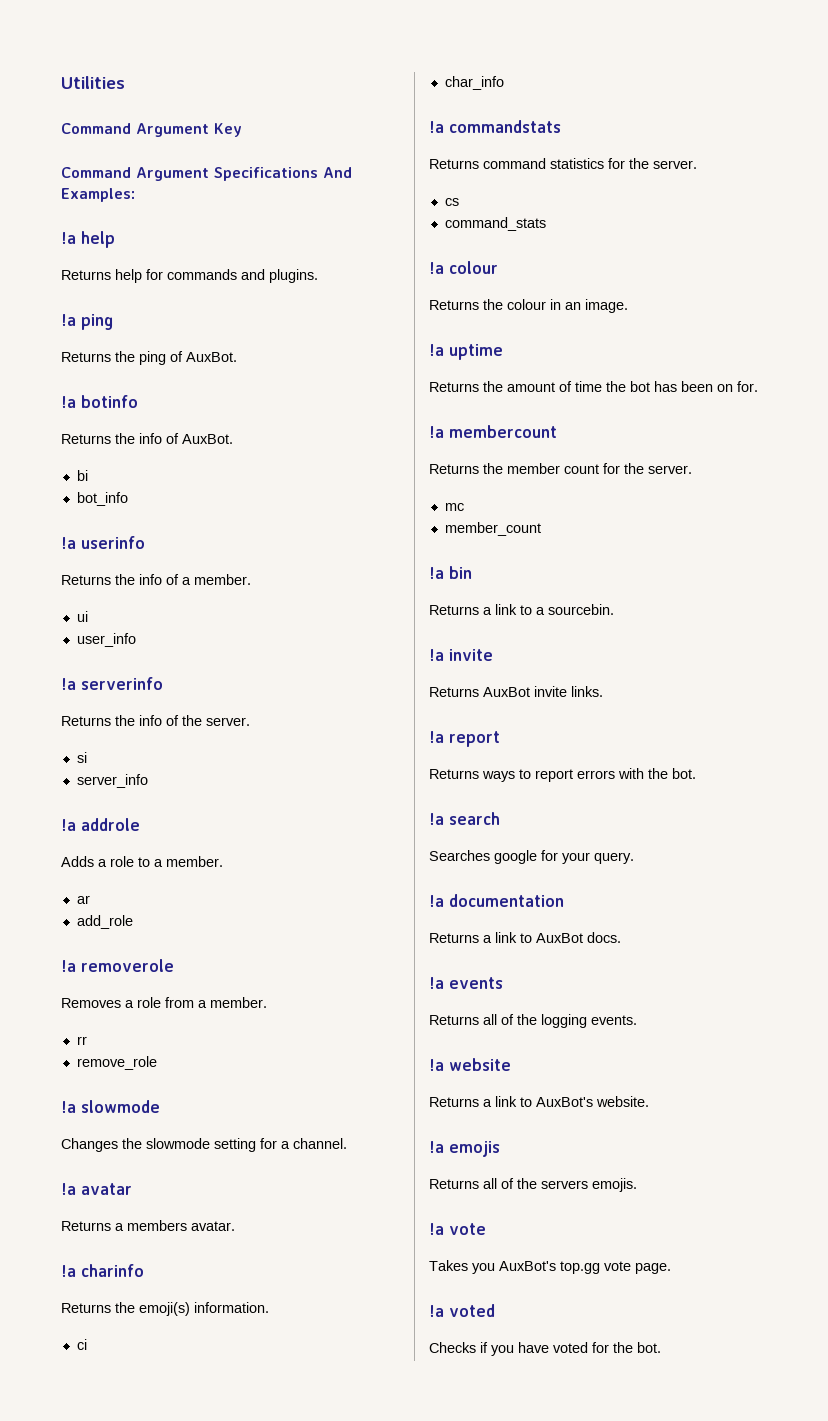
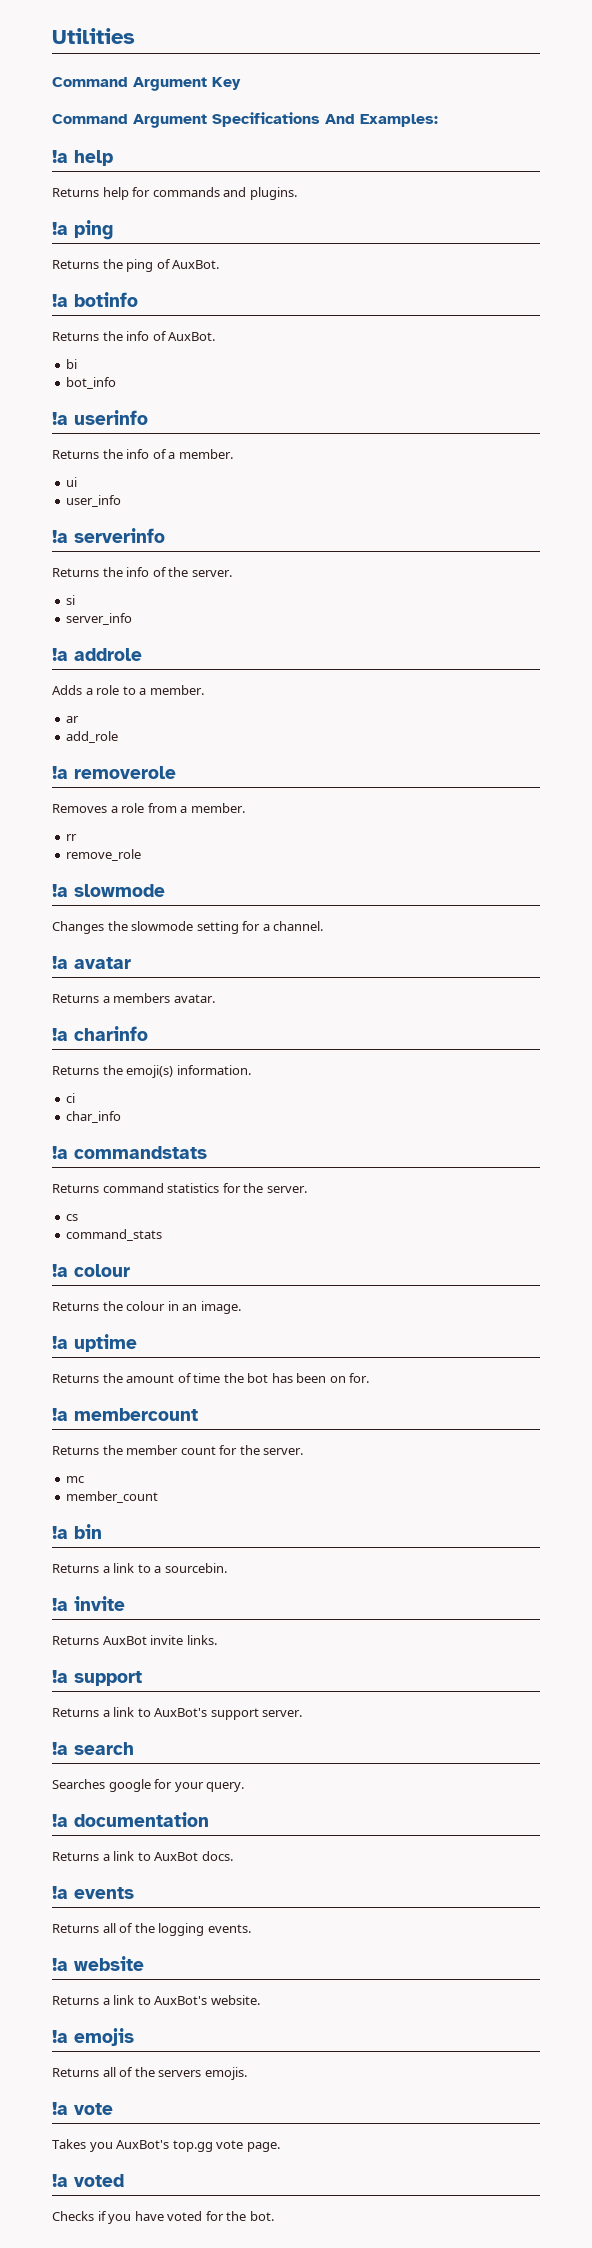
[449,731,500,747] [429,768,696,782] report // Returns ways to report errors with the bot. -> [74,1671,142,1686] [52,1707,303,1720] support // Returns a link to AuxBot's support server.

